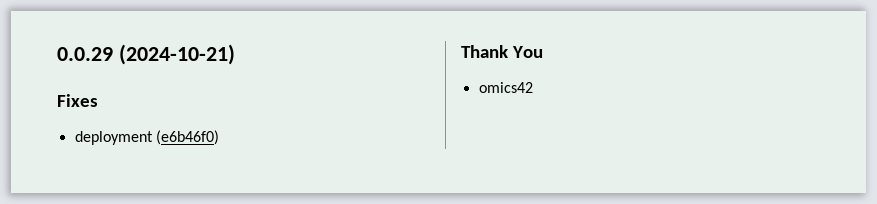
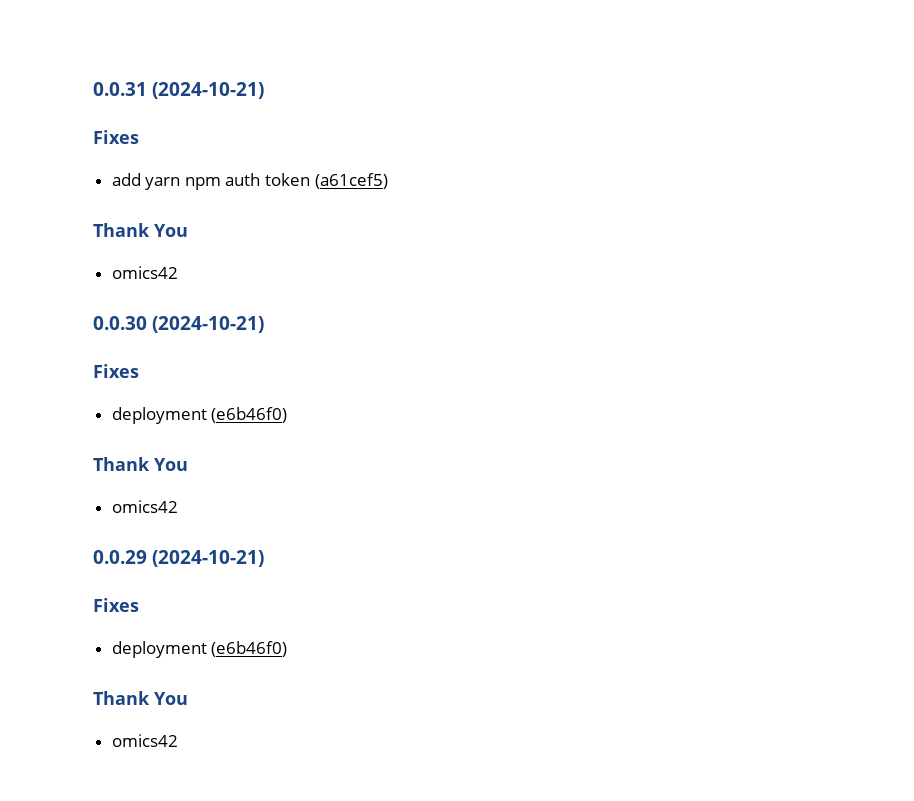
(57, 54) none -> [93,82,264,99] [93,130,139,144] [111,173,388,190] [93,223,188,237] [111,266,178,279] [93,316,264,333] [93,364,139,378] [111,407,288,424] [93,457,188,471] [111,500,178,513] 0.0.31 (2024-10-21) // Fixes // add yarn npm auth token (a61cef5) // Thank You // omics42 // 0.0.30 (2024-10-21) // Fixes // deployment (e6b46f0) // Thank You // omics42 //

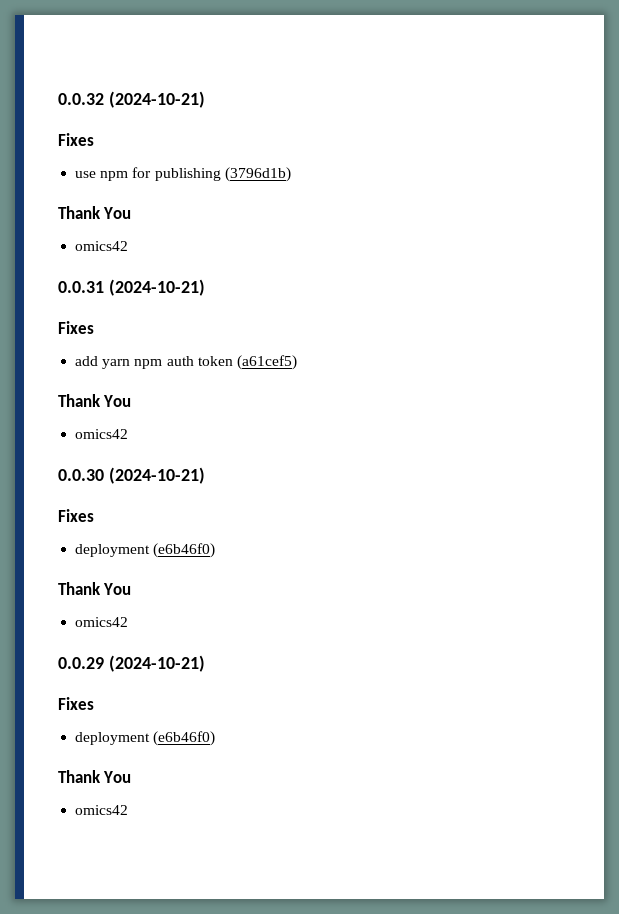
(93, 89) none -> [58,91,205,108] [58,133,94,146] [75,167,291,182] [58,206,132,219] [75,241,129,251] 0.0.32 (2024-10-21) // Fixes // use npm for publishing (3796d1b) // Thank You // omics42 //

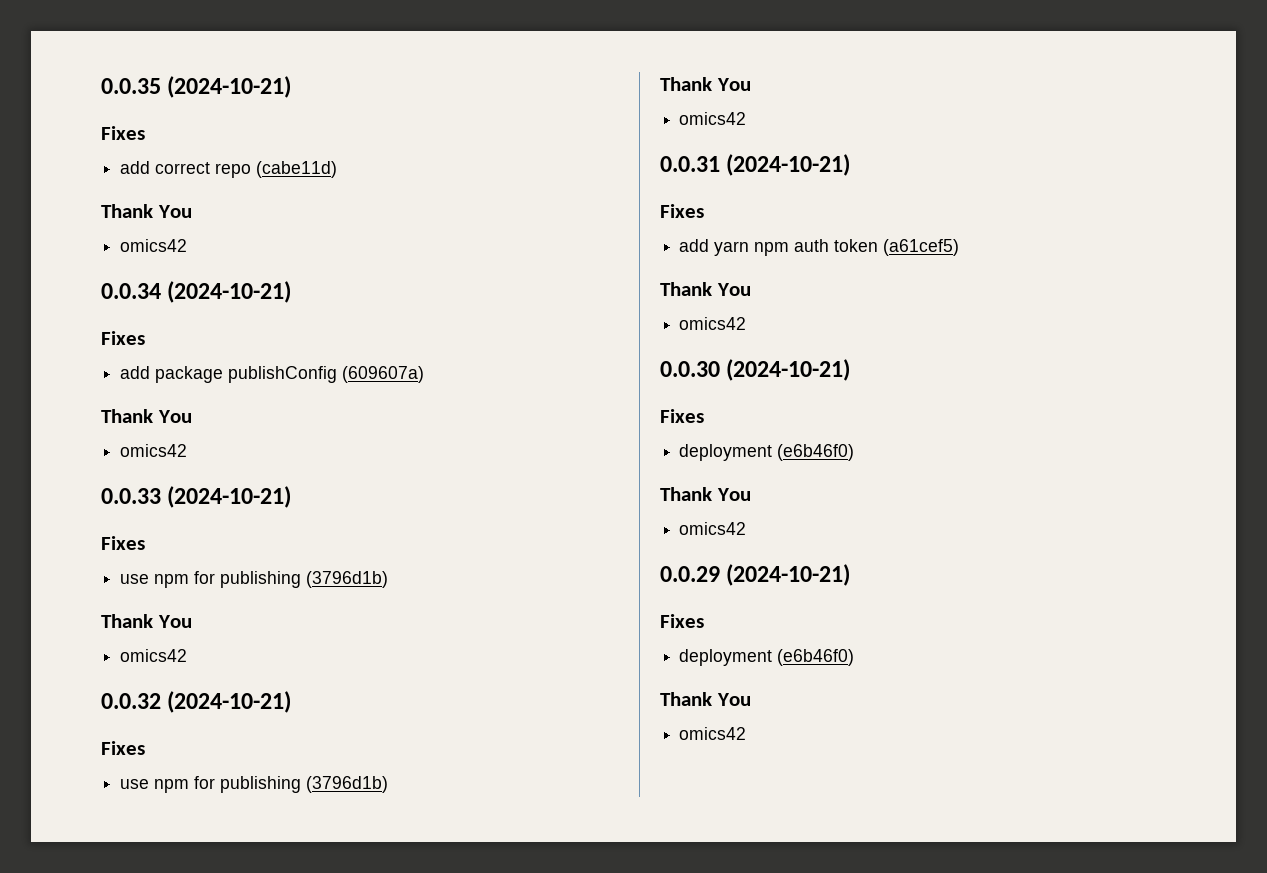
(58, 99) none -> [101,76,292,98] [101,126,145,140] [120,161,338,178] [101,204,192,218] [120,239,188,252] [101,281,292,303] [101,331,145,345] [120,366,425,383] [101,409,192,423] [120,444,188,457] [101,486,292,508] [101,536,145,550] [120,571,389,588] [101,614,192,628] [120,649,188,662] 0.0.35 (2024-10-21) // Fixes // add correct repo (cabe11d) // Thank You // omics42 // 0.0.34 (2024-10-21) // Fixes // add package publishConfig (609607a) // Thank You // omics42 // 0.0.33 (2024-10-21) // Fixes // use npm for publishing (3796d1b) // Thank You // omics42 //

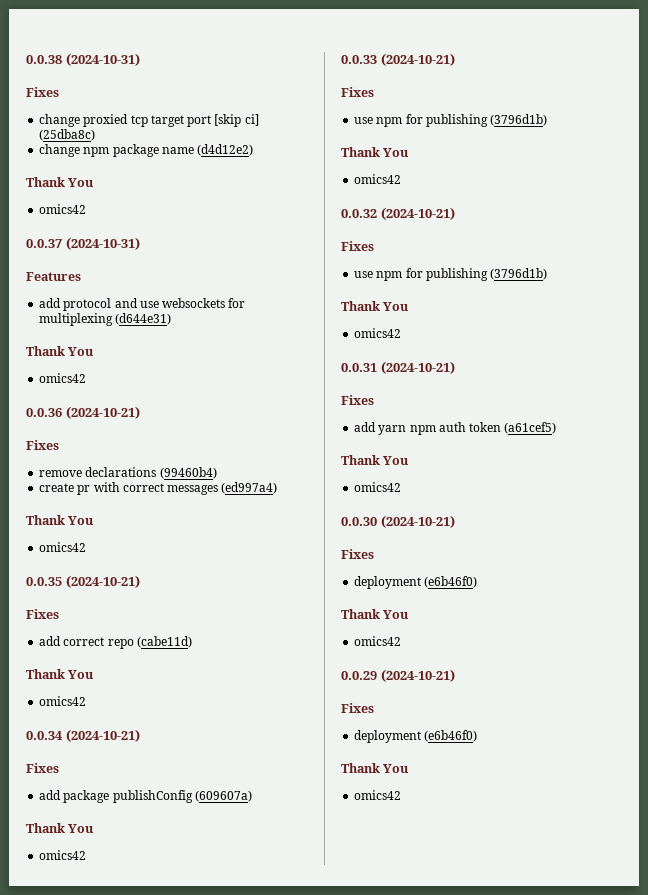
(101, 86) none -> [26,53,140,66] [26,87,59,97] [39,114,259,127] [39,129,96,141] [39,144,254,157] [26,177,95,187] [39,204,87,214] [26,237,140,250] [26,272,81,281] [39,298,246,311] [39,313,172,326] [26,346,95,356] [39,373,87,383] [26,406,140,419] [26,440,59,450] [39,467,217,479] [39,482,278,495] [26,515,95,525] [39,542,87,552] 0.0.38 (2024-10-31) // Fixes // change proxied tcp target port [skip ci] (25dba8c) // change npm package name (d4d12e2) // Thank You // omics42 // 0.0.37 (2024-10-31) // Features // add protocol and use websockets for multiplexing (d644e31) // Thank You // omics42 // 0.0.36 (2024-10-21) // Fixes // remove declarations (99460b4) // create pr with correct messages (ed997a4) // Thank You // omics42 //

